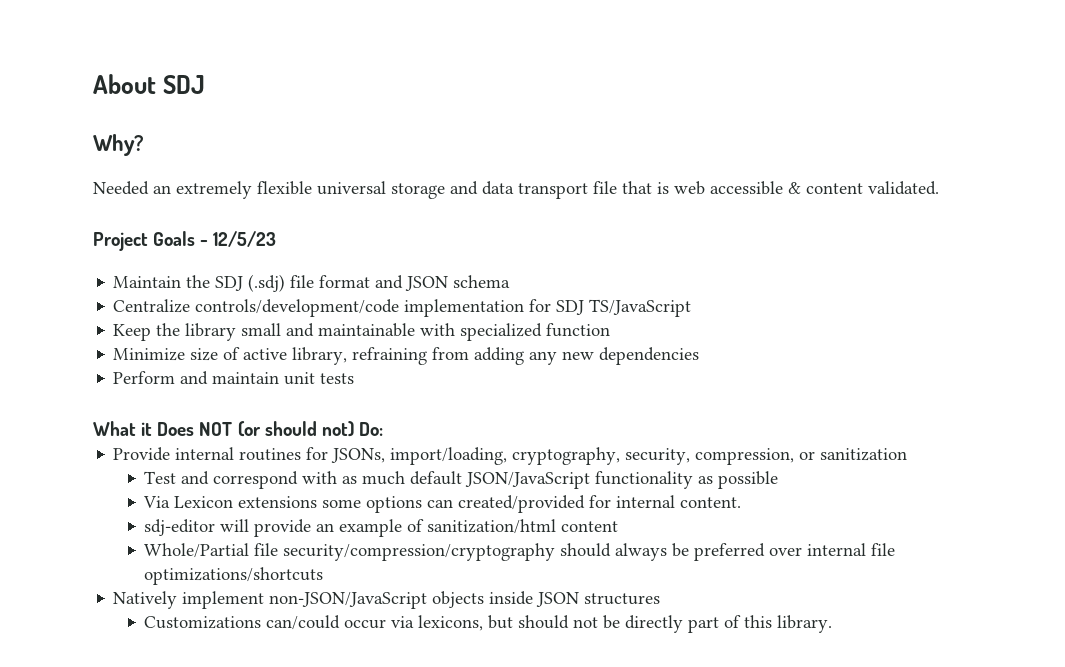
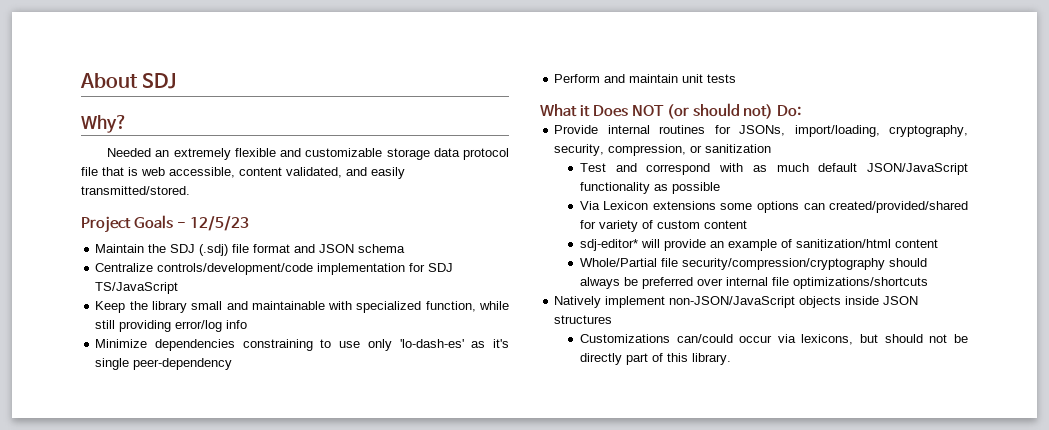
[317,181,939,199] universal storage and data transport file that is web accessible & content validated. -> [280,148,509,160] [81,167,405,179] [81,186,190,195] and customizable storage data protocol file that is web accessible, content validated, and easily transmitted/stored.
[546,323,611,337] [113,347,700,365] function // Minimize size of active library, refraining from adding any new dependencies -> [425,301,510,312] [95,320,248,332] [95,339,509,351] [95,358,233,370] function, while still providing error/log info // Minimize dependencies constraining to use only 'lo-dash-es' as it's single peer-dependency
[458,495,742,513] [144,519,216,536] created/provided for internal content. // sdj-editor -> [829,201,968,213] [579,220,747,232] [579,239,638,251] created/provided/shared for variety of custom content // sdj-editor*

